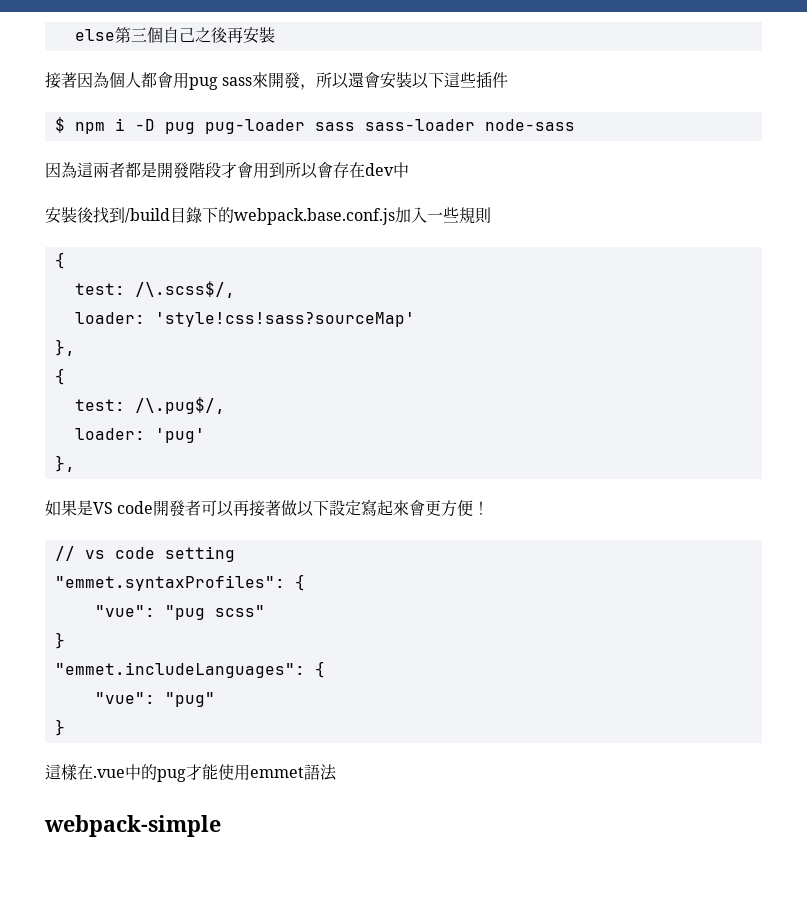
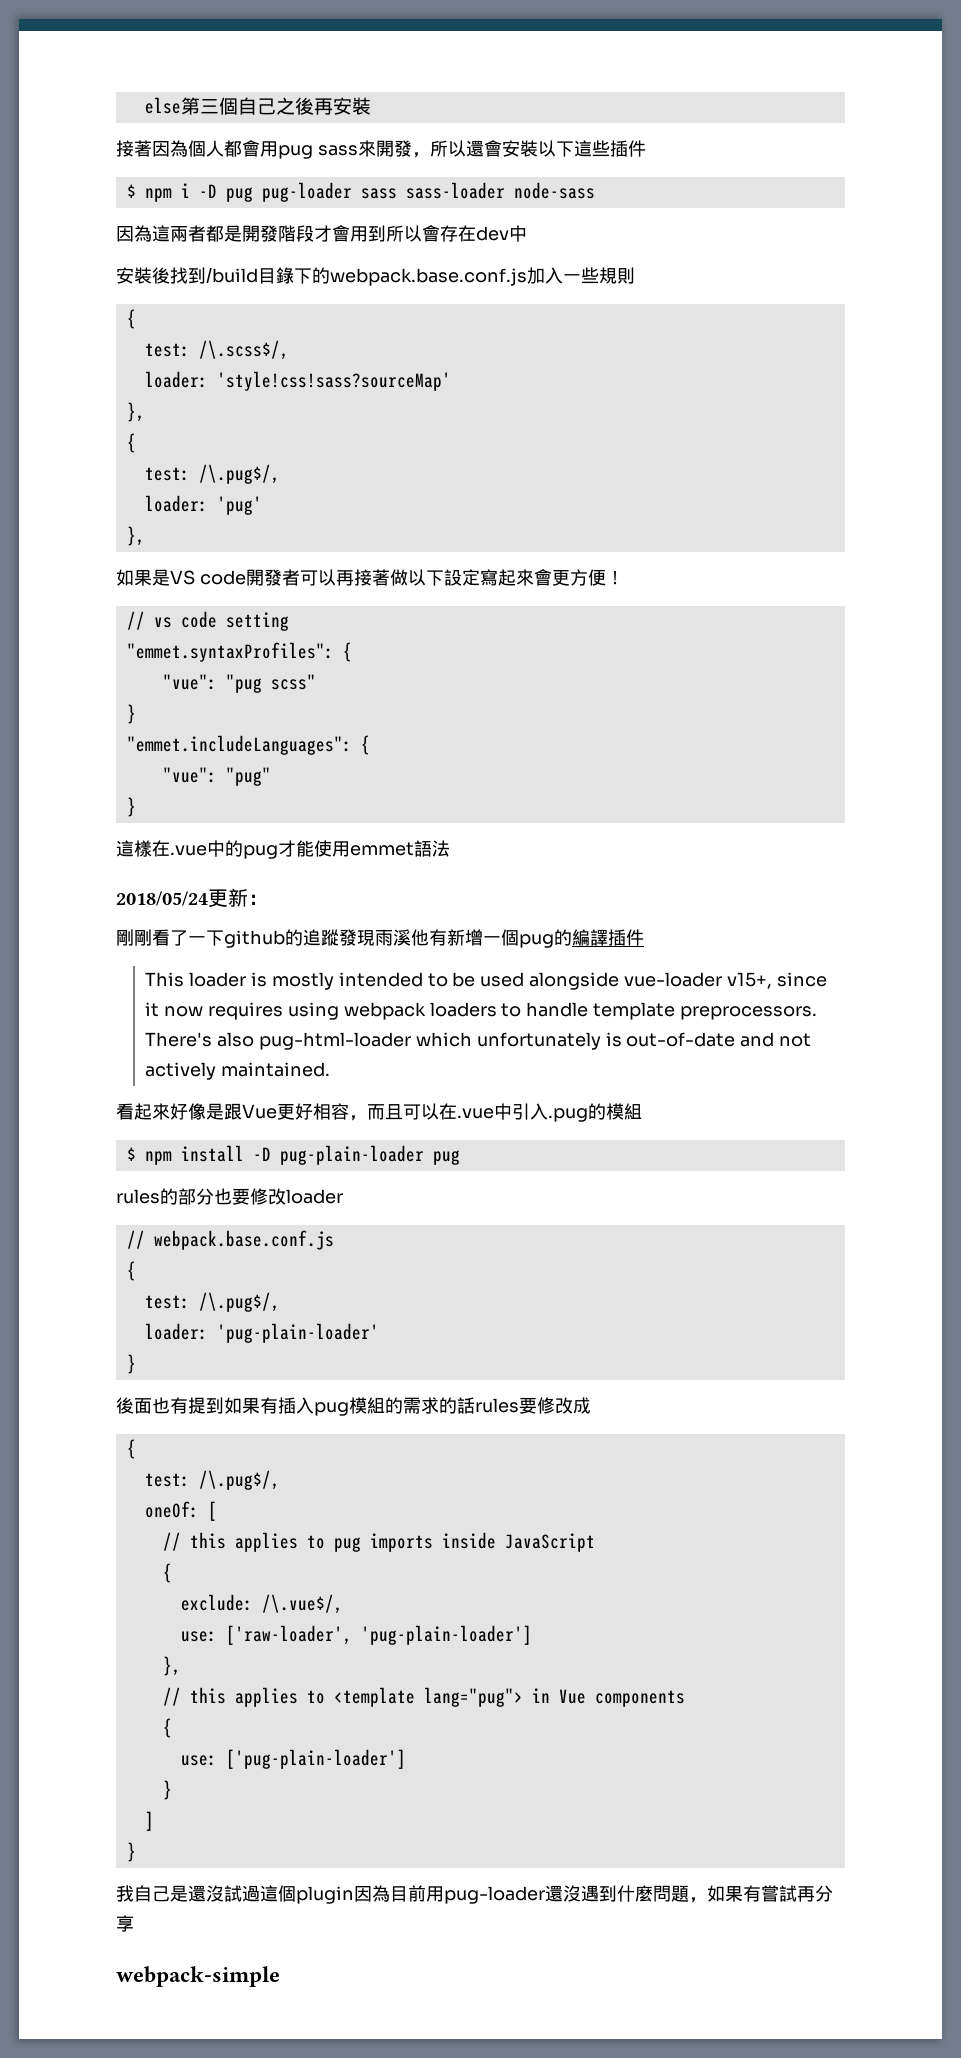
(337, 772) none -> [116,888,268,907] [116,929,644,948] [145,972,827,990] [145,1002,817,1020] [145,1032,812,1050] [145,1062,331,1080] [116,1103,642,1122] [126,1145,460,1165] [116,1188,343,1205] [126,1230,334,1250] [126,1261,136,1281] [144,1292,280,1312] [144,1323,379,1343] [126,1354,136,1374] [116,1397,591,1416] [126,1439,136,1459] [144,1470,280,1490] [144,1501,217,1521] [162,1532,595,1552] [162,1563,172,1583] [180,1594,343,1614] [180,1625,532,1645] [162,1656,181,1676] [162,1687,685,1707] [162,1718,172,1738] [180,1749,406,1769] [162,1780,172,1800] [144,1811,154,1831] [126,1842,136,1862] [116,1885,833,1904] [116,1915,134,1932] // 2018/05/24更新： // 剛剛看了一下github的追蹤發現雨溪他有新增一個pug的編譯插件 // This loader is mostly intended to be used alongside vue-loader v15+, since it now requires using webpack loaders to handle template preprocessors. There's also pug-html-loader which unfortunately is out-of-date and not actively maintained. // 看起來好像是跟Vue更好相容，而且可以在.vue中引入.pug的模組 // $ npm install -D pug-plain-loader pug // rules的部分也要修改loader // // webpack.base.conf.js // { // test: /\.pug$/, // loader: 'pug-plain-loader' // } // 後面也有提到如果有插入pug模組的需求的話rules要修改成 // { // test: /\.pug$/, // oneOf: [ // // this applies to pug imports inside JavaScript // { // exclude: /\.vue$/, // use: ['raw-loader', 'pug-plain-loader'] // }, // // this applies to <template lang="pug"> in Vue components // { // use: ['pug-plain-loader'] // } // ] // } // 我自己是還沒試過這個plugin因為目前用pug-loader還沒遇到什麼問題，如果有嘗試再分享

